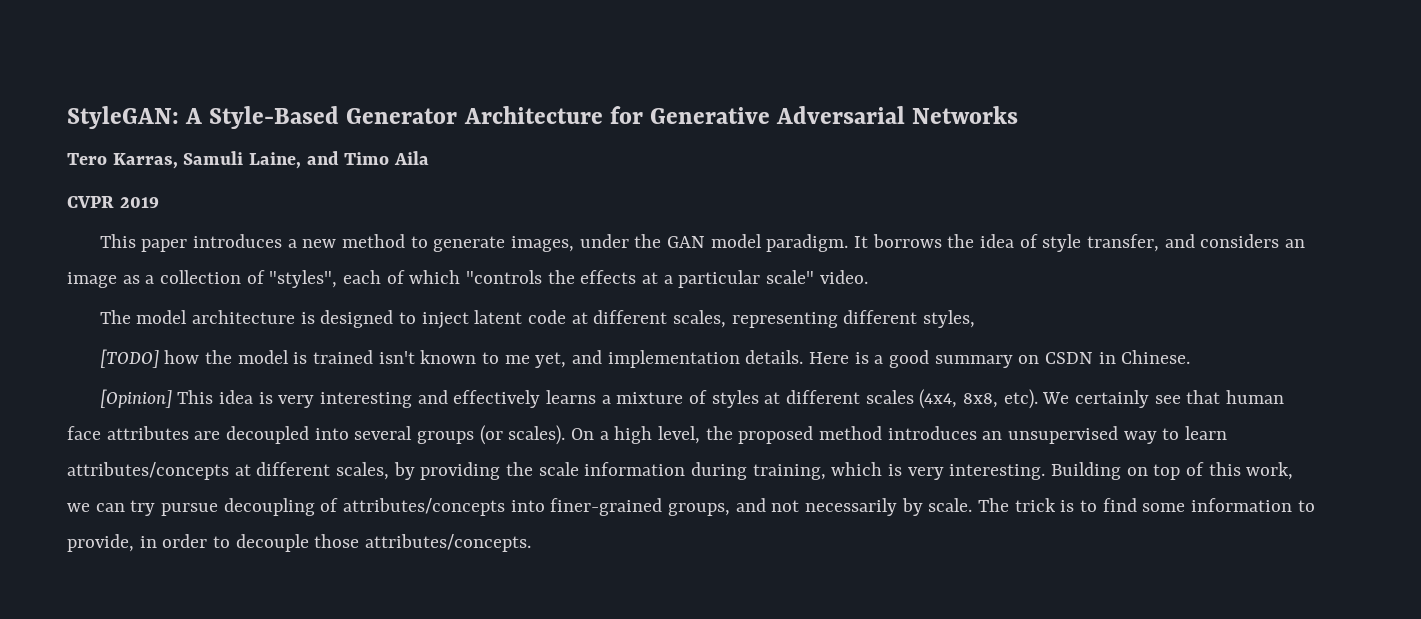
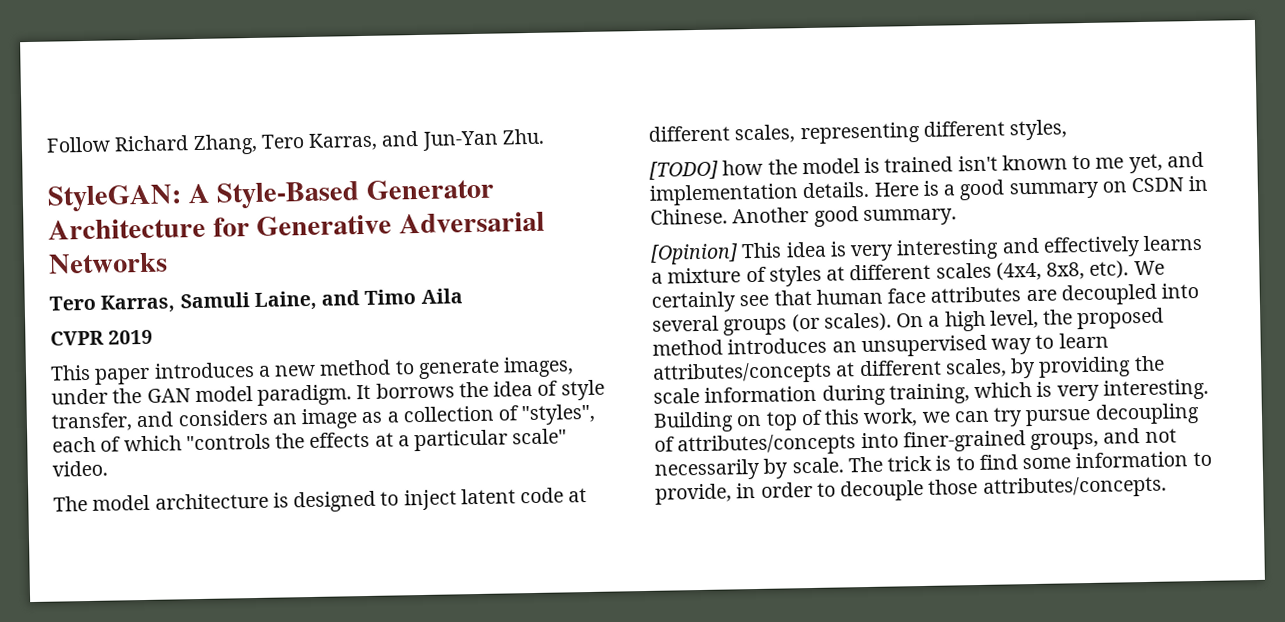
(67, 117) none -> [46,128,544,156] Follow Richard Zhang, Tero Karras, and Jun-Yan Zhu. //
(1191, 357) none -> [732,206,957,227] Another good summary.

